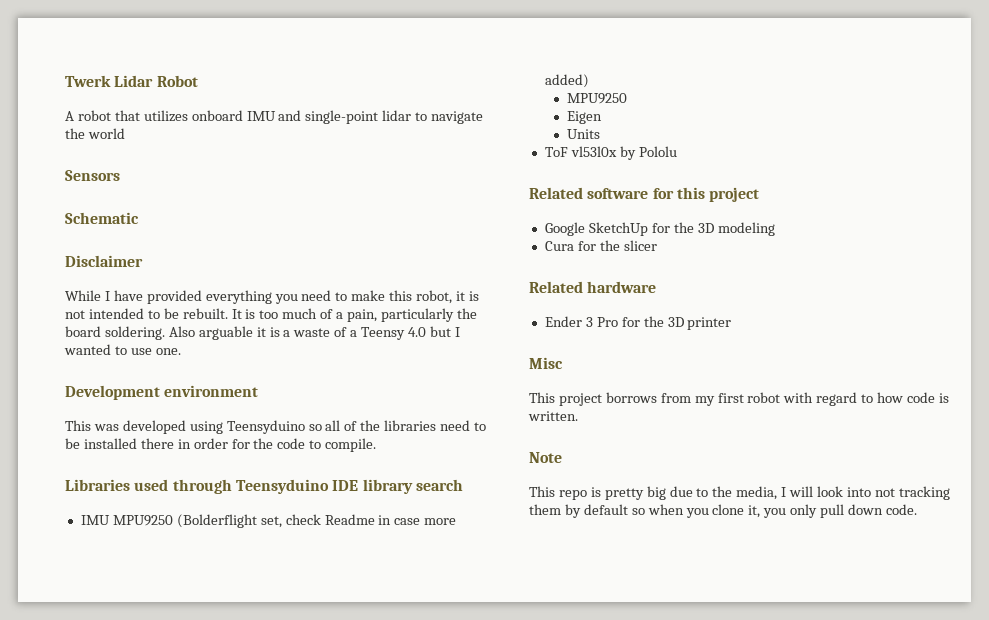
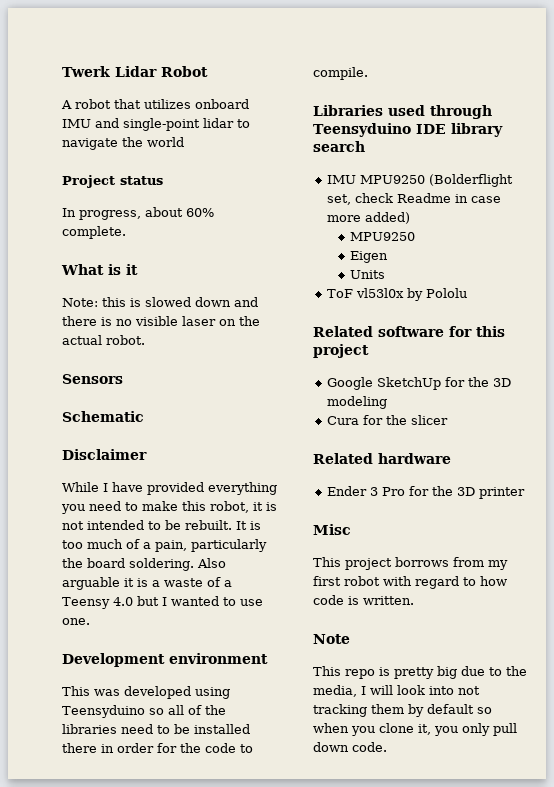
(125, 133) none -> [62,175,163,188] [62,207,214,220] [62,226,126,239] [61,264,138,275] [62,297,258,307] [62,316,260,326] [62,335,145,345] // Project status // In progress, about 60% complete. // What is it // Note: this is slowed down and there is no visible laser on the actual robot.

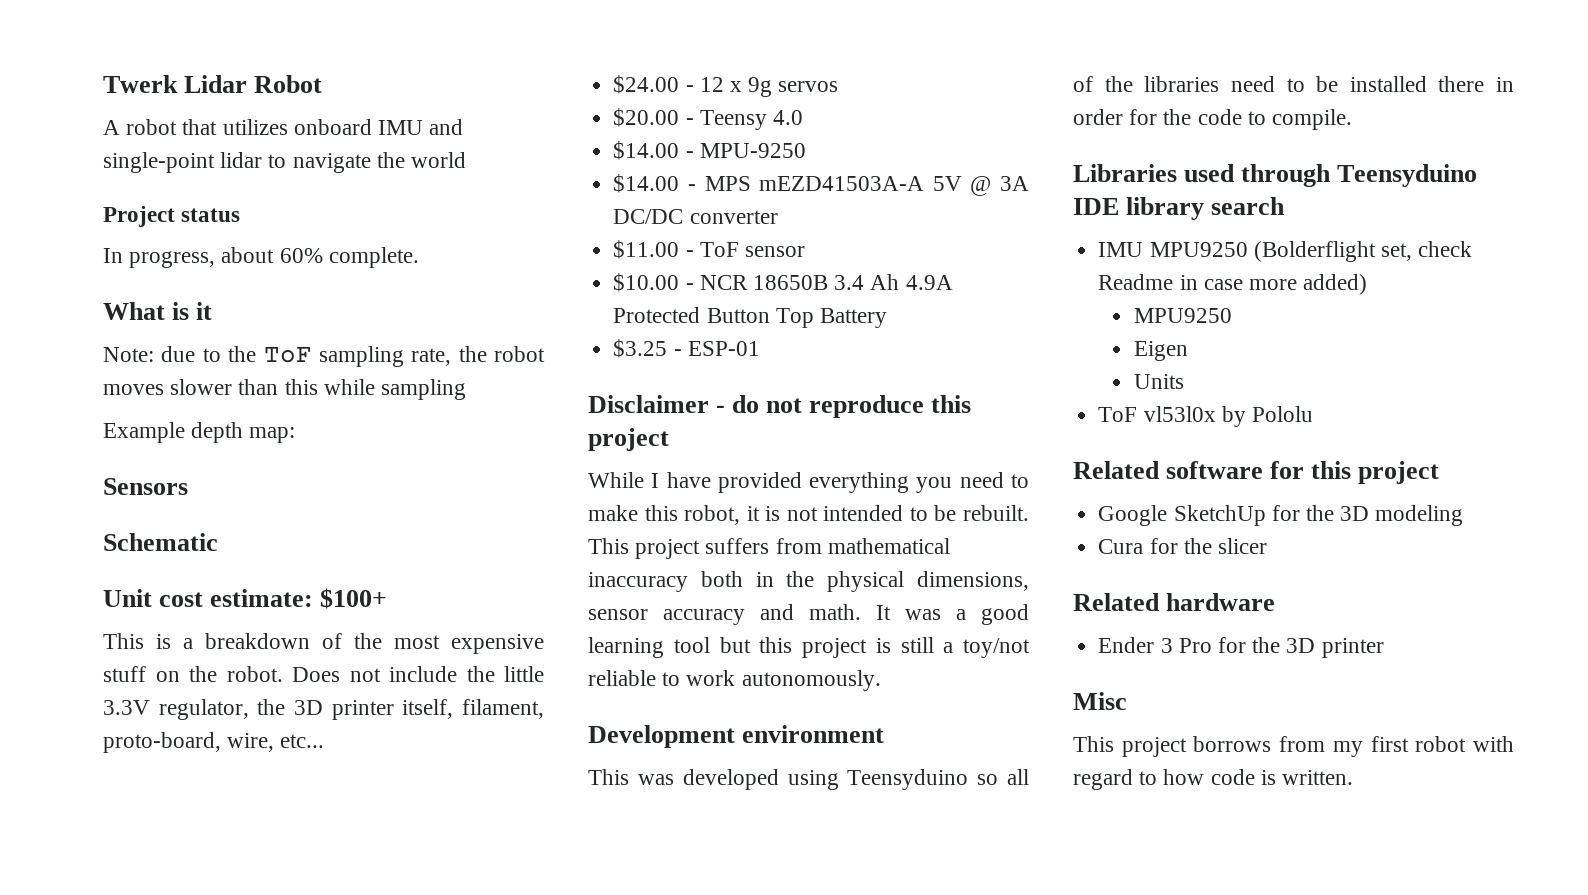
[102,297,258,307] [62,316,260,326] [62,335,145,345] [62,374,123,384] [62,411,144,422] [62,449,147,460] this is slowed down and there is no visible laser on the actual robot. // Sensors // Schematic // Disclaimer -> [161,346,545,367] [103,379,467,400] [103,422,296,443] [103,478,188,495] [103,533,218,551] [103,588,388,609] [103,633,544,654] [103,666,544,682] [103,699,544,720] [103,732,325,753] [613,75,839,97] [613,108,803,130] [613,141,806,160] [613,174,1029,196] [613,209,778,224] [613,240,805,259] [613,273,953,292] [613,307,887,328] [613,339,760,358] [588,395,972,418] [588,428,669,451] due to the ToF sampling rate, the robot moves slower than this while sampling // Example depth map: // Sensors // Schematic // Unit cost estimate: $100+ // This is a breakdown of the most expensive stuff on the robot. Does not include the little 3.3V regulator, the 3D printer itself, filament, proto-board, wire, etc... // $24.00 - 12 x 9g servos // $20.00 - Teensy 4.0 // $14.00 - MPU-9250 // $14.00 - MPS mEZD41503A-A 5V @ 3A DC/DC converter // $11.00 - ToF sensor // $10.00 - NCR 18650B 3.4 Ah 4.9A Protected Button Top Battery // $3.25 - ESP-01 // Disclaimer - do not reproduce this project
[236,521,261,530] [62,539,267,552] [62,558,226,571] [62,577,232,590] [62,596,263,609] [62,618,90,625] It is too much of a pain, particularly the board soldering. Also arguable it is a waste of a Teensy 4.0 but I wanted to use one. -> [588,538,950,559] [588,571,1029,592] [588,604,1029,625] [588,637,1030,658] [588,670,881,691] This project suffers from mathematical inaccuracy both in the physical dimensions, sensor accuracy and math. It was a good learning tool but this project is still a toy/not reliable to work autonomously.
[313,634,350,644] [313,666,527,679] [313,685,480,697] [313,704,492,717] [313,723,517,736] [313,742,387,752] // Note // This repo is pretty big due to the media, I will look into not tracking them by default so when you clone it, you only pull down code. -> (1354, 777) none

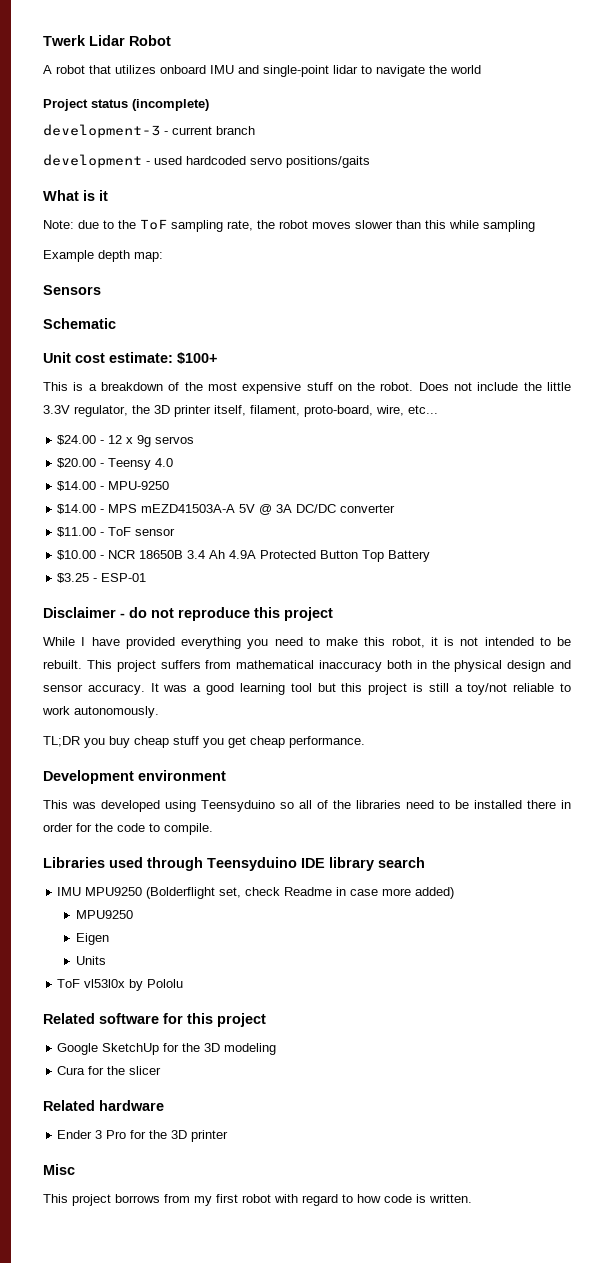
[103,247,419,268] // In progress, about 60% complete. -> [132,99,209,111] [43,124,255,138] [43,154,370,168] (incomplete) // development-3 - current branch // development - used hardcoded servo positions/gaits
[917,571,1029,591] [588,604,861,625] dimensions, sensor accuracy and math. -> [507,660,571,672] [43,684,145,695] design and sensor accuracy.
(881, 680) none -> [43,736,365,748] // TL;DR you buy cheap stuff you get cheap performance.

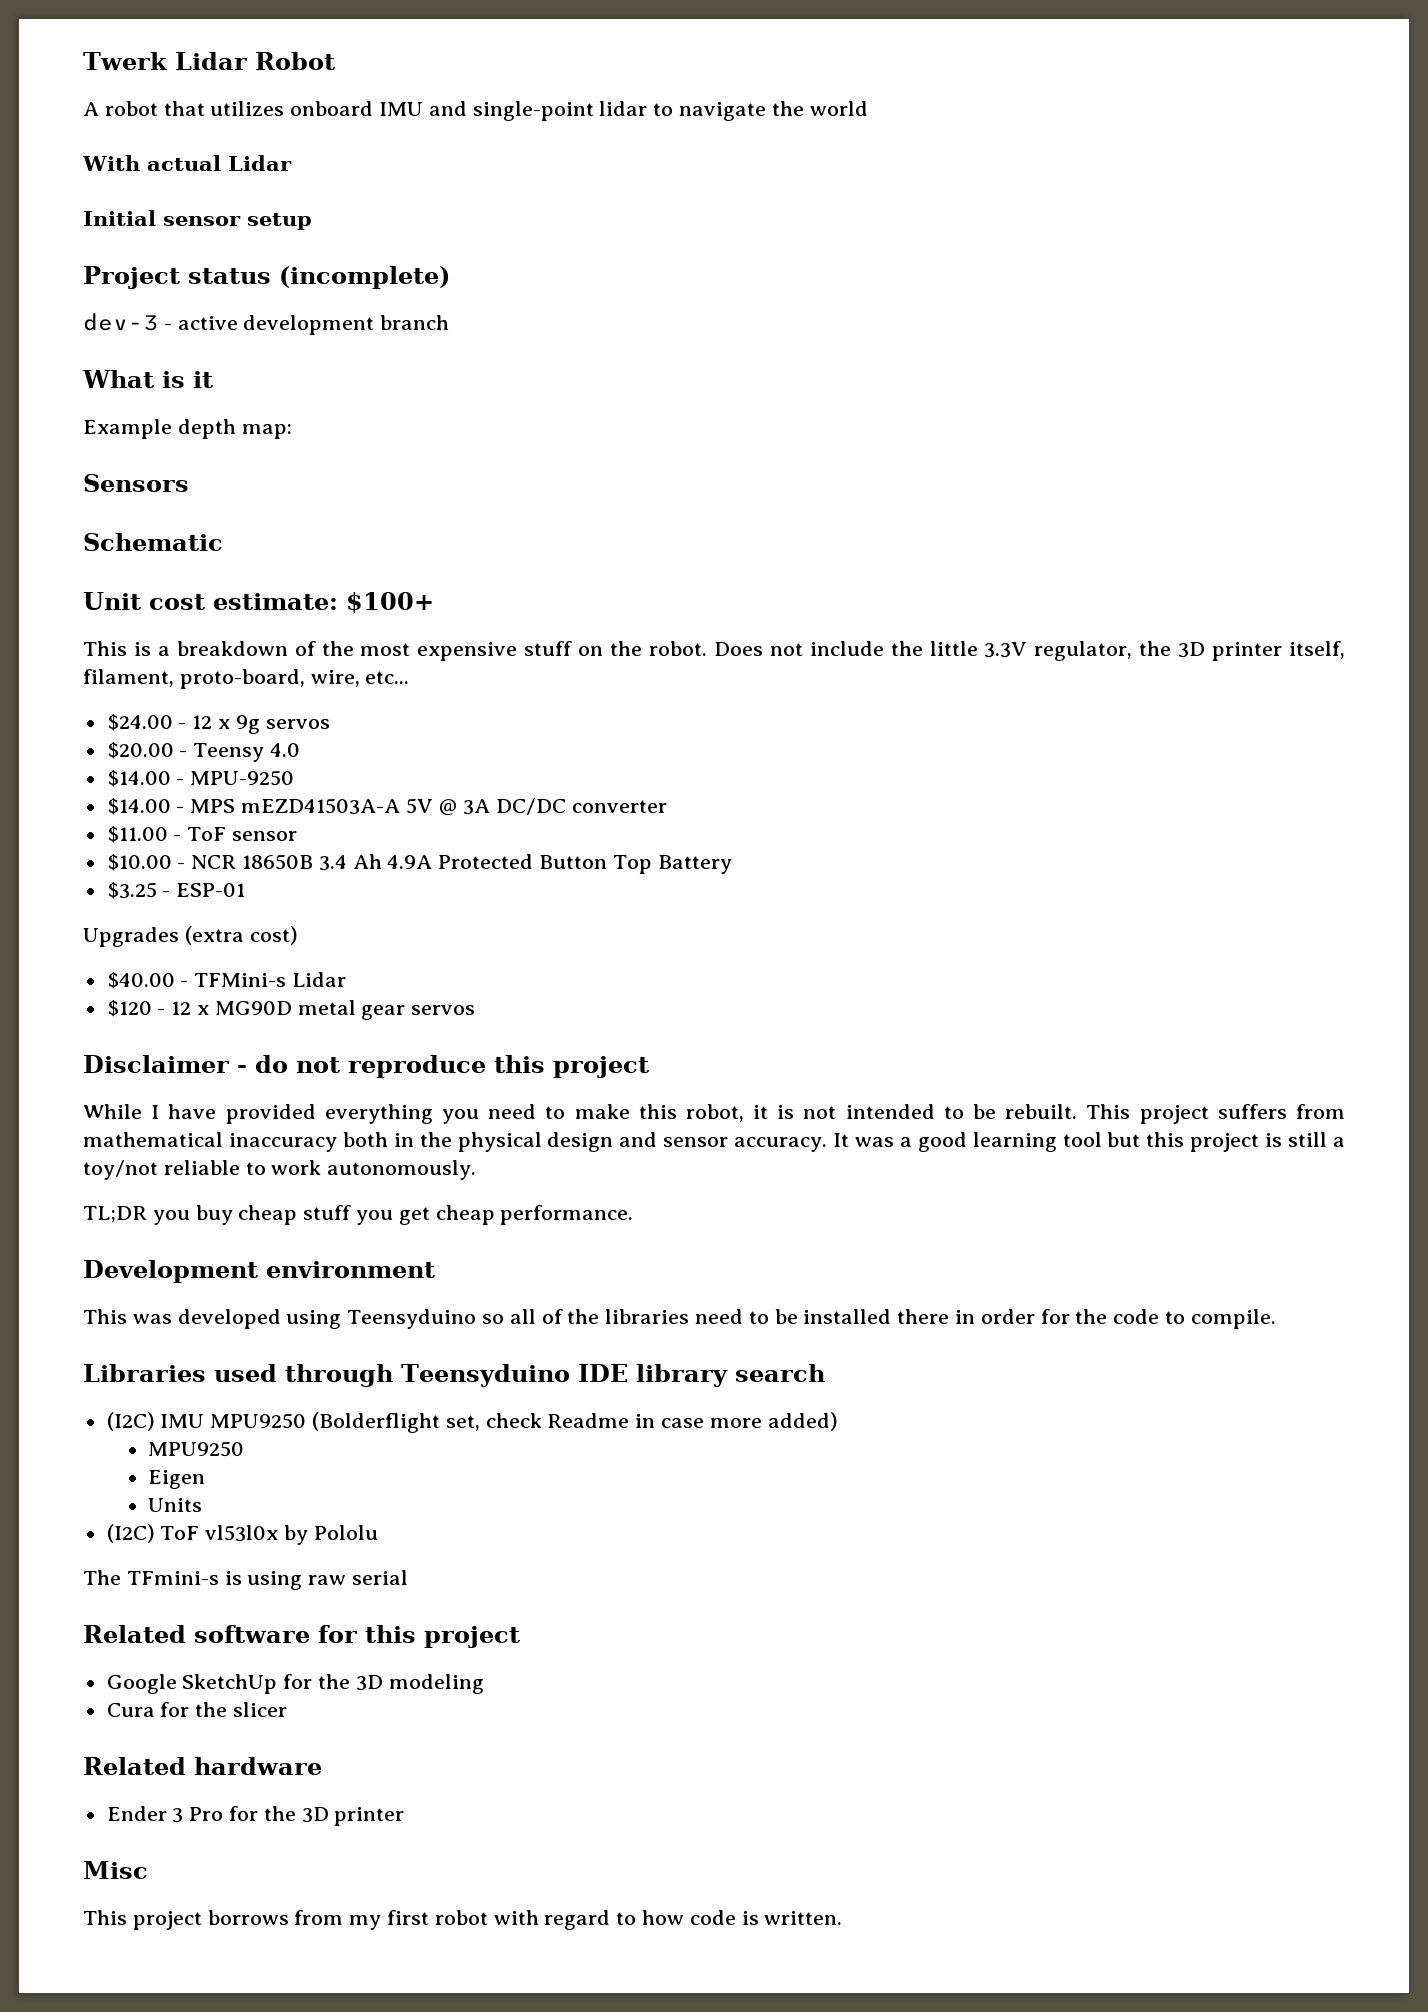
[43,99,209,111] [43,124,255,138] [43,154,370,168] [43,190,108,201] [43,219,535,232] Project status (incomplete) // development-3 - current branch // development - used hardcoded servo positions/gaits // What is it // Note: due to the ToF sampling rate, the robot moves slower than this while sampling -> [82,155,292,171] [83,210,312,230] [83,266,450,289] [83,313,450,335] [82,370,213,388] With actual Lidar // Initial sensor setup // Project status (incomplete) // dev-3 - active development branch // What is it
(147, 577) none -> [83,926,298,947] [106,972,347,989] [106,1000,476,1020] // Upgrades (extra cost) // $40.00 - TFMini-s Lidar // $120 - 12 x MG90D metal gear servos
(425, 862) none -> [106,1412,155,1431] (I2C)
(106, 960) none -> [106,1524,155,1543] (I2C)
(184, 983) none -> [83,1570,409,1590] // The TFmini-s is using raw serial

